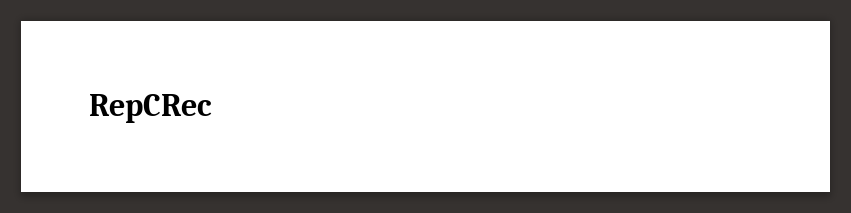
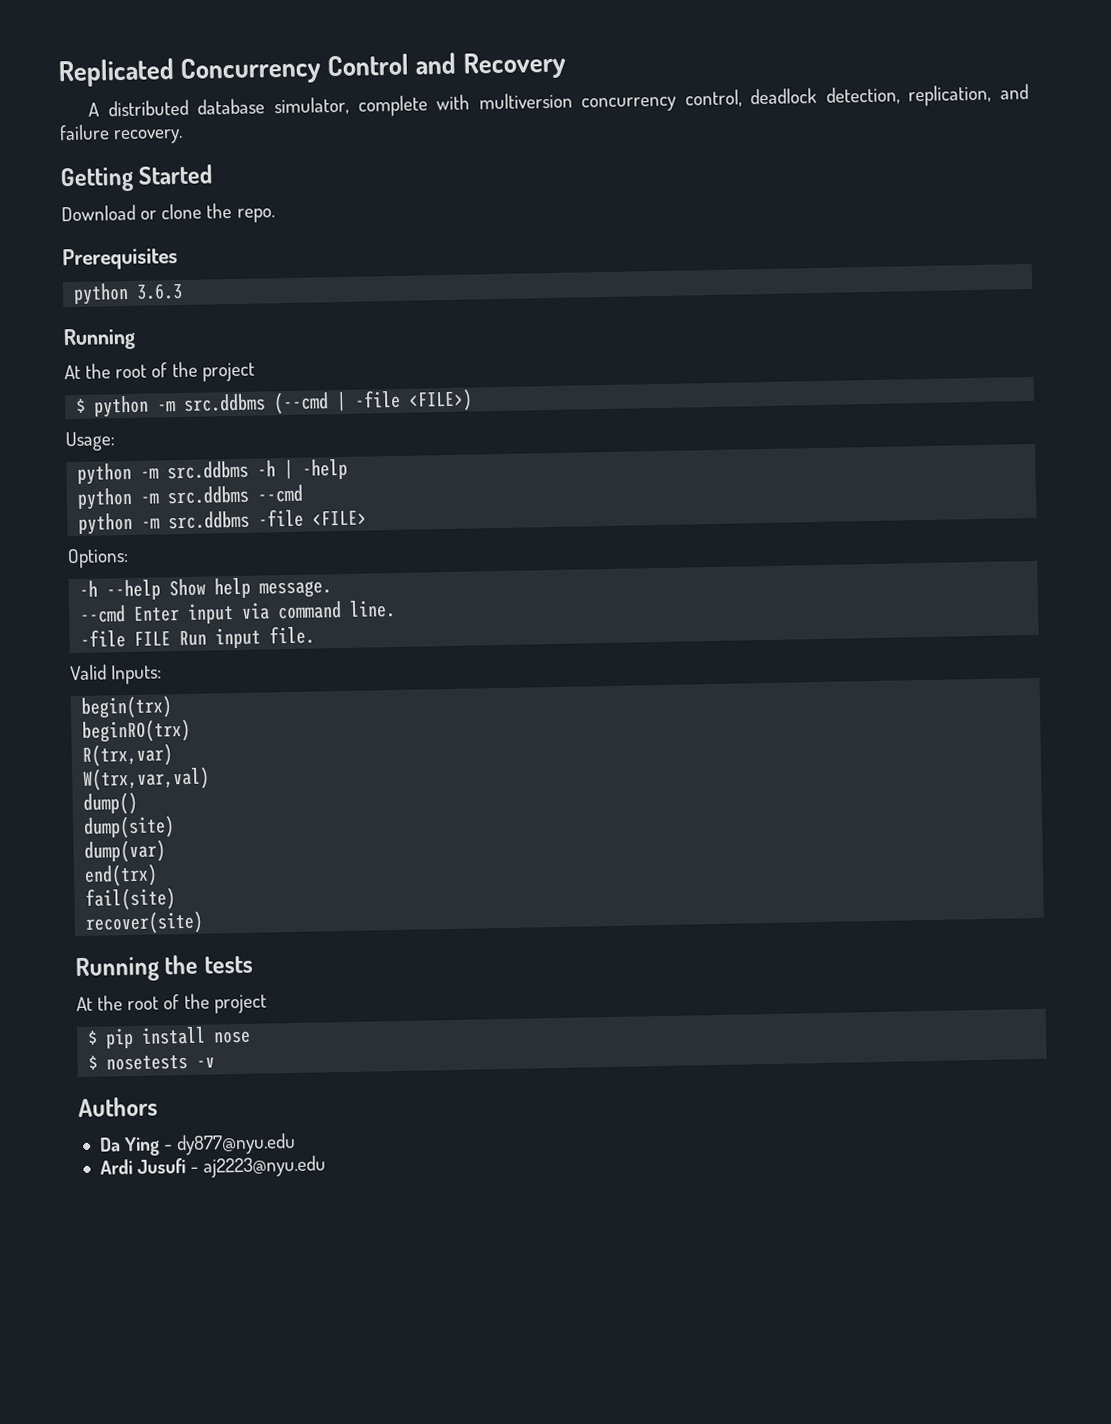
[89,94,212,123] RepCRec -> [58,51,567,88] [88,83,1030,117] [59,124,184,145] [60,164,213,193] [61,203,275,223] [62,247,178,271] [73,282,184,305] [63,327,136,351] [64,361,255,382] [76,388,474,418] [65,431,115,452] [77,458,349,485] [77,484,304,510] [78,508,368,535] [67,548,129,569] [79,577,333,601] [79,599,397,624] [80,625,316,649] [70,664,163,685] [81,695,174,719] [82,718,192,743] [82,743,174,767] [82,766,211,791] [83,791,139,815] [83,815,176,839] [84,839,167,863] [84,863,159,887] [85,887,177,911] [85,910,205,935] [75,954,253,983] [76,993,267,1014] [87,1026,252,1049] [88,1054,216,1071] [78,1096,158,1118] [98,1132,297,1157] [99,1155,327,1178] Replicated Concurrency Control and Recovery // A distributed database simulator, complete with multiversion concurrency control, deadlock detection, replication, and failure recovery. // Getting Started // Download or clone the repo. // Prerequisites // python 3.6.3 // Running // At the root of the project // $ python -m src.ddbms (--cmd | -file <FILE>) // Usage: // python -m src.ddbms -h | -help // python -m src.ddbms --cmd // python -m src.ddbms -file <FILE> // Options: // -h --help Show help message. // --cmd Enter input via command line. // -file FILE Run input file. // Valid Inputs: // begin(trx) // beginRO(trx) // R(trx,var) // W(trx,var,val) // dump() // dump(site) // dump(var) // end(trx) // fail(site) // recover(site) // Running the tests // At the root of the project // $ pip install nose // $ nosetests -v // Authors // Da Ying - dy877@nyu.edu // Ardi Jusufi - aj2223@nyu.edu

